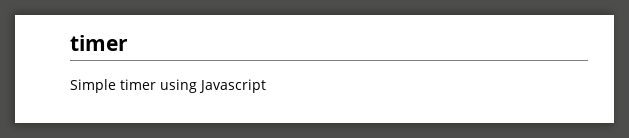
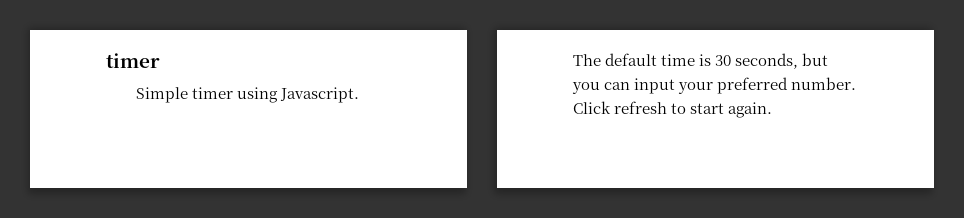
[199,79,266,93] Javascript -> [280,87,360,103] [573,53,829,69] [572,77,857,94] [573,101,773,118] Javascript. The default time is 30 seconds, but you can input your preferred number. Click refresh to start again.

